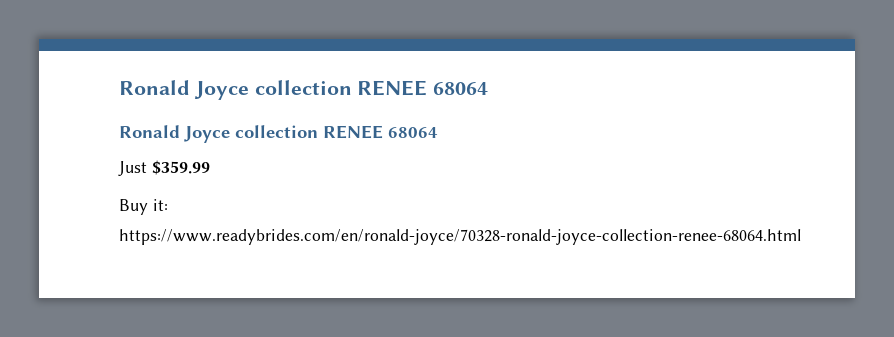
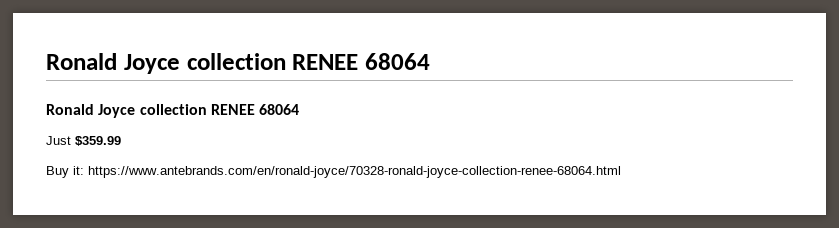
[119,229,801,245] https://www.readybrides.com/en/ronald-joyce/70328-ronald-joyce-collection-renee-68064.html -> [88,166,621,178] https://www.antebrands.com/en/ronald-joyce/70328-ronald-joyce-collection-renee-68064.html

